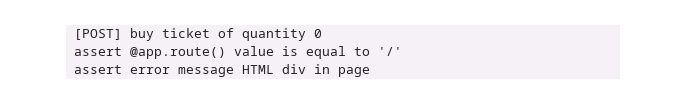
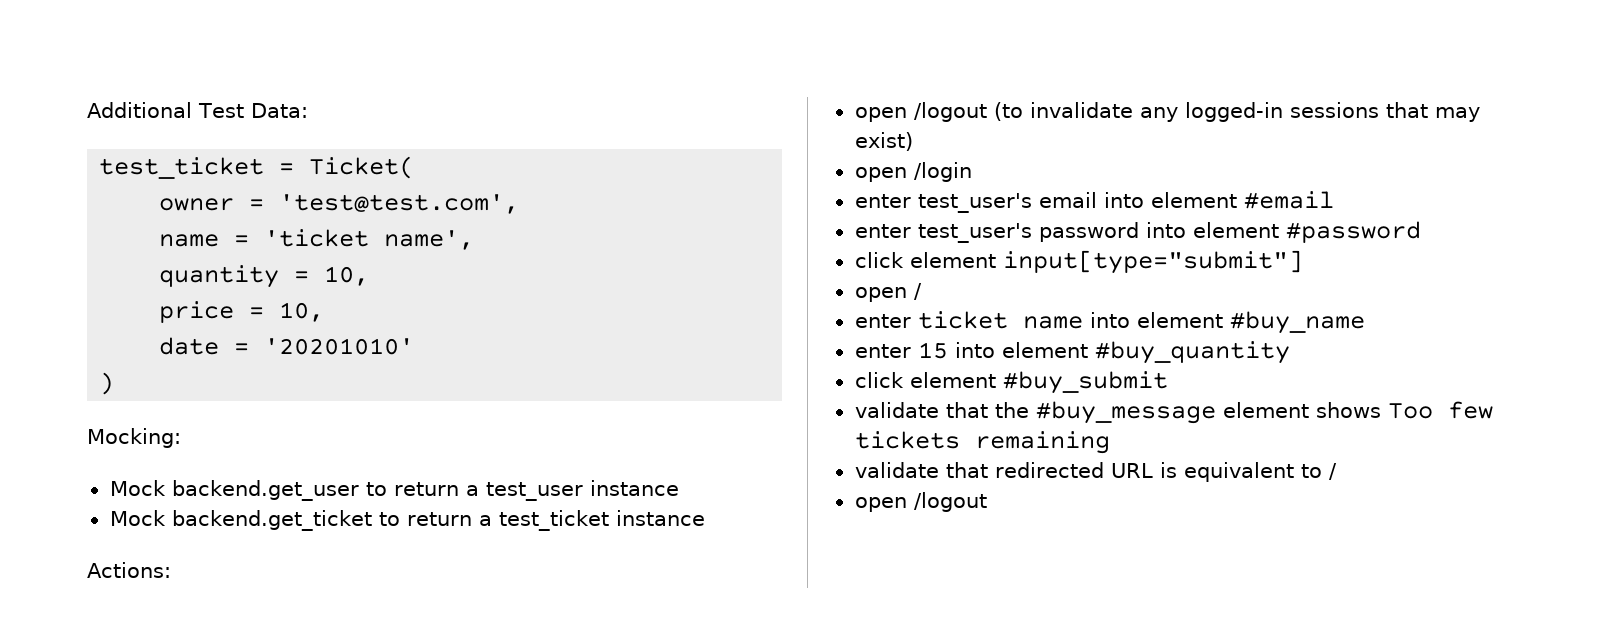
[73,28,322,41] [73,46,402,59] [73,64,370,77] [POST] buy ticket of quantity 0 // assert @app.route() value is equal to '/' // assert error message HTML div in page -> [87,102,308,118] [99,156,415,179] [159,194,520,214] [159,229,475,250] [159,265,370,288] [159,301,325,323] [159,337,415,355] [99,372,115,395] [87,428,181,448] [109,480,679,501] [109,510,705,531] [87,562,171,578] [854,102,1480,122] [854,132,913,151] [854,162,972,182] [854,191,1334,213] [854,221,1421,243] [854,250,1303,274] [854,283,922,302] [854,311,1365,334] [854,341,1290,364] [854,371,1168,394] [854,401,1493,424] [854,431,1110,454] [854,462,1337,482] [854,492,987,512] Additional Test Data: // test_ticket = Ticket( // owner = 'test@test.com', // name = 'ticket name', // quantity = 10, // price = 10, // date = '20201010' // ) // Mocking: // Mock backend.get_user to return a test_user instance // Mock backend.get_ticket to return a test_ticket instance // Actions: // open /logout (to invalidate any logged-in sessions that may exist) // open /login // enter test_user's email into element #email // enter test_user's password into element #password // click element input[type="submit"] // open / // enter ticket name into element #buy_name // enter 15 into element #buy_quantity // click element #buy_submit // validate that the #buy_message element shows Too few tickets remaining // validate that redirected URL is equivalent to / // open /logout

